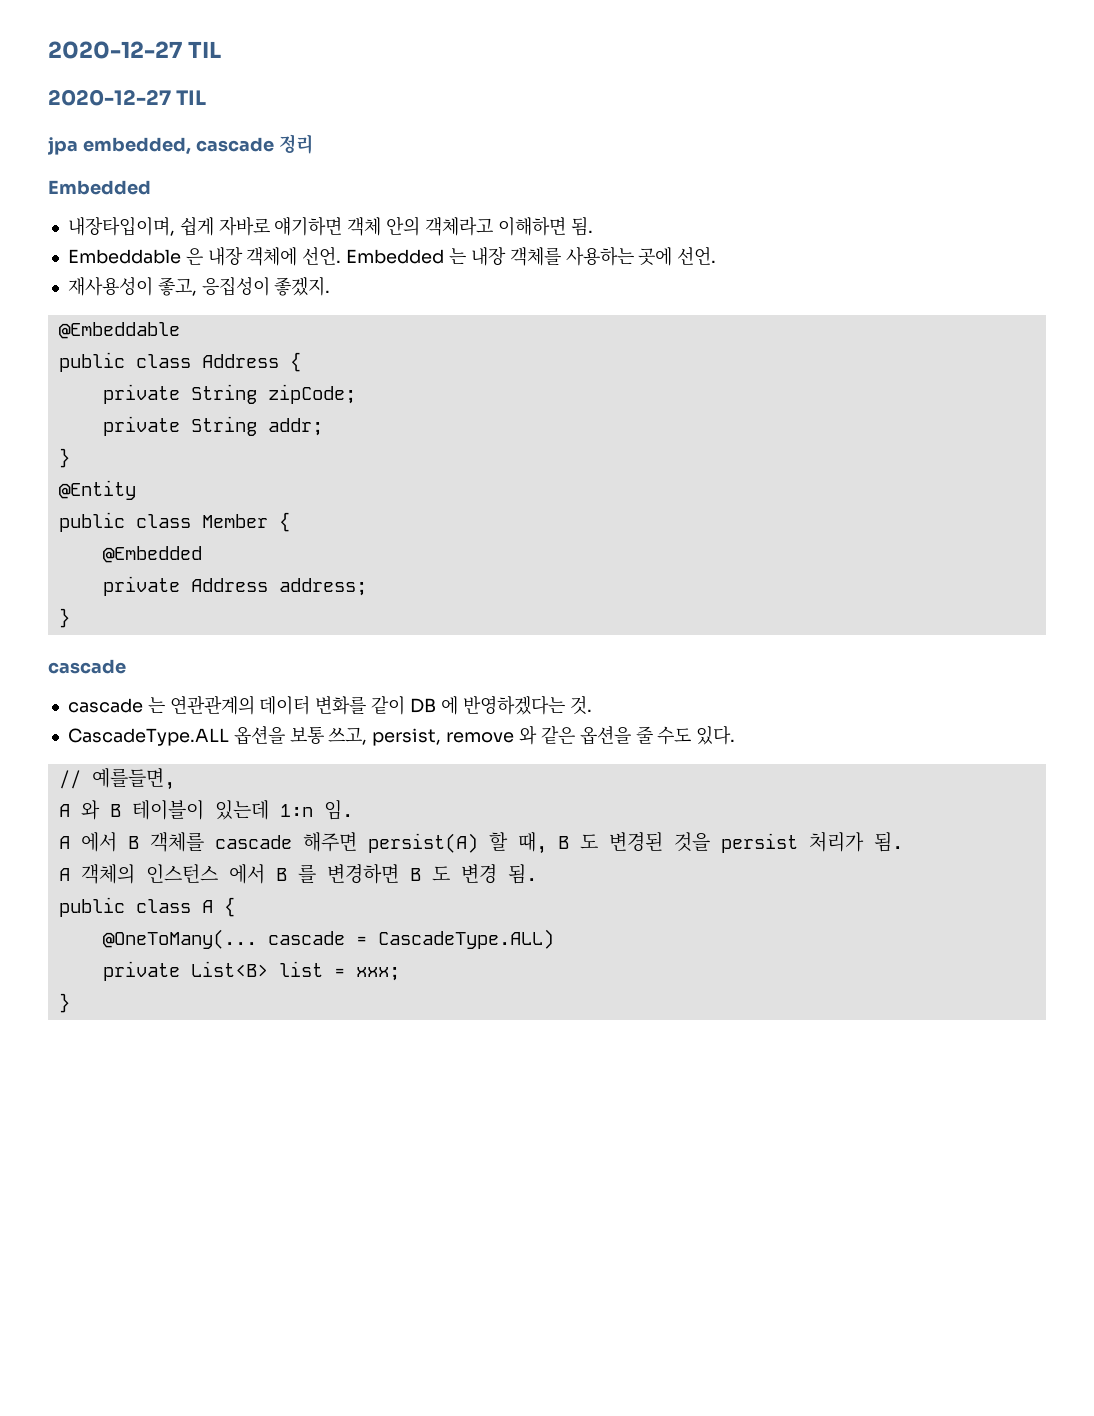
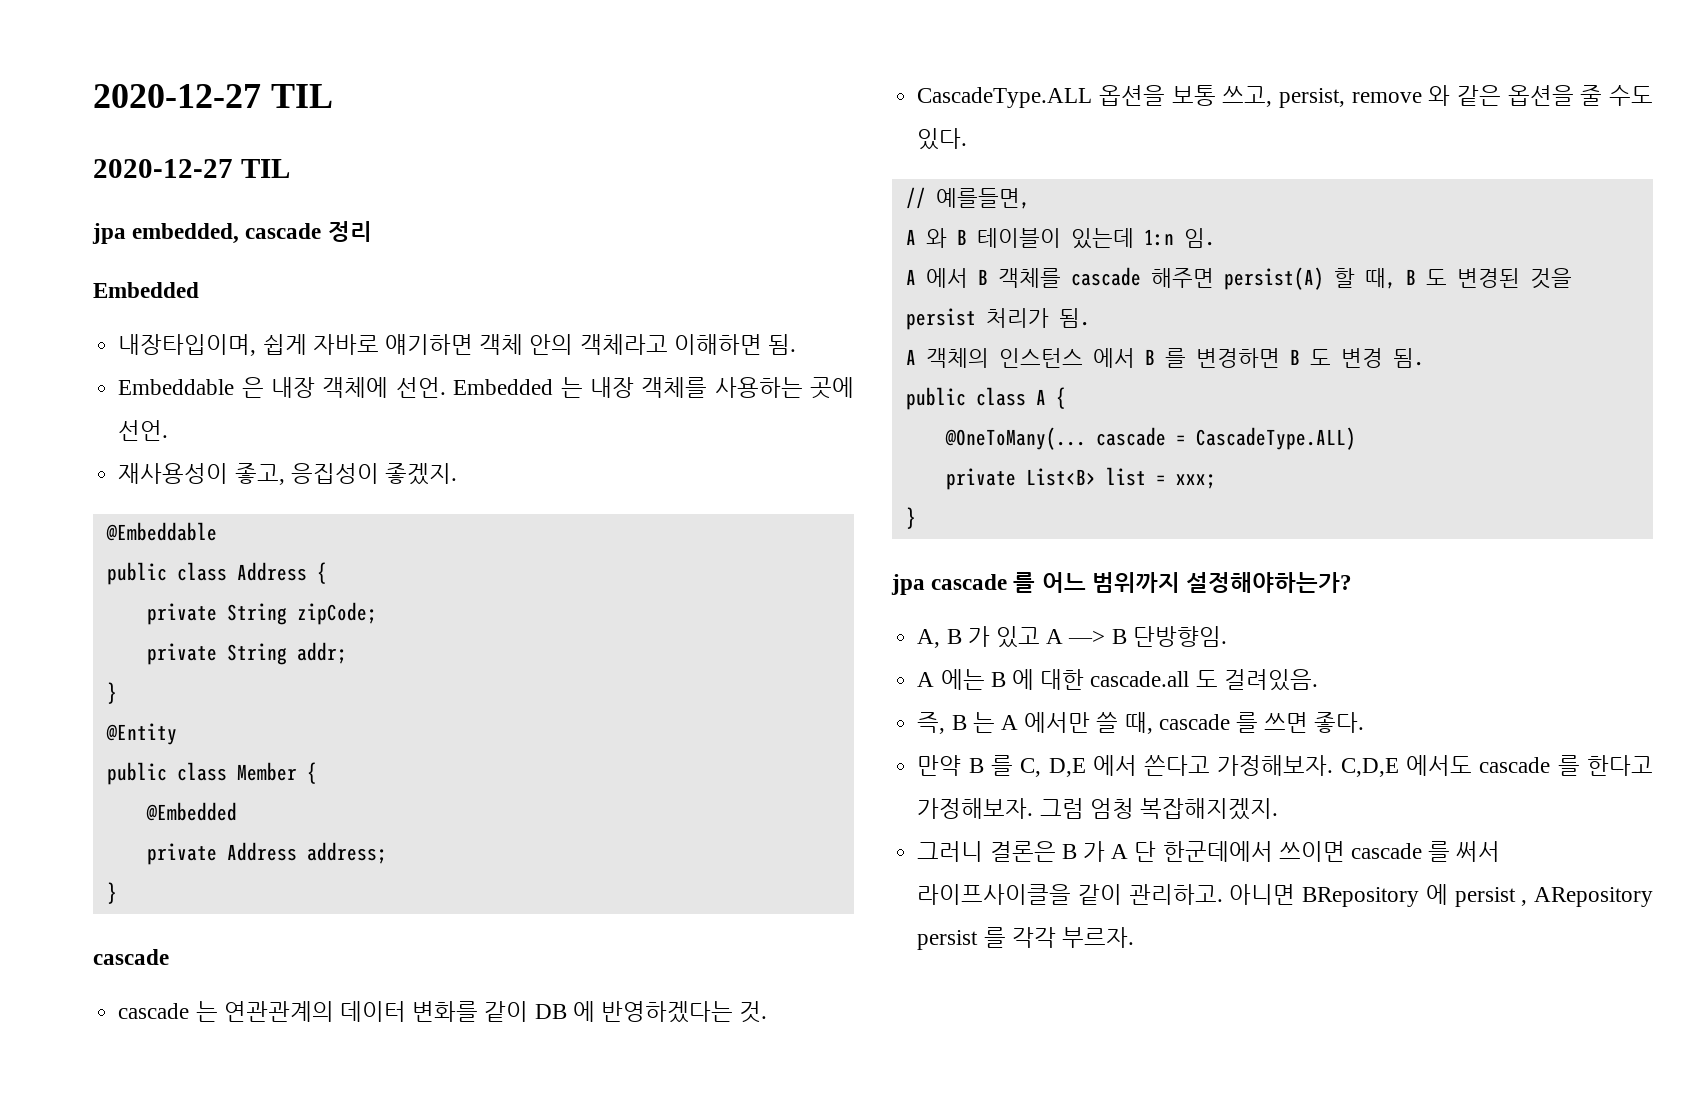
(70, 1003) none -> [891,572,1353,595] [917,626,1227,648] [917,669,1318,691] [917,712,1365,734] [917,755,1653,777] [917,798,1278,820] [917,841,1501,862] [917,884,1653,907] [917,927,1134,950] // jpa cascade 를 어느 범위까지 설정해야하는가? // A, B 가 있고 A —> B 단방향임. // A 에는 B 에 대한 cascade.all 도 걸려있음. // 즉, B 는 A 에서만 쓸 때, cascade 를 쓰면 좋다. // 만약 B 를 C, D,E 에서 쓴다고 가정해보자. C,D,E 에서도 cascade 를 한다고 가정해보자. 그럼 엄청 복잡해지겠지. // 그러니 결론은 B 가 A 단 한군데에서 쓰이면 cascade 를 써서 라이프사이클을 같이 관리하고. 아니면 BRepository 에 persist , ARepository persist 를 각각 부르자.

